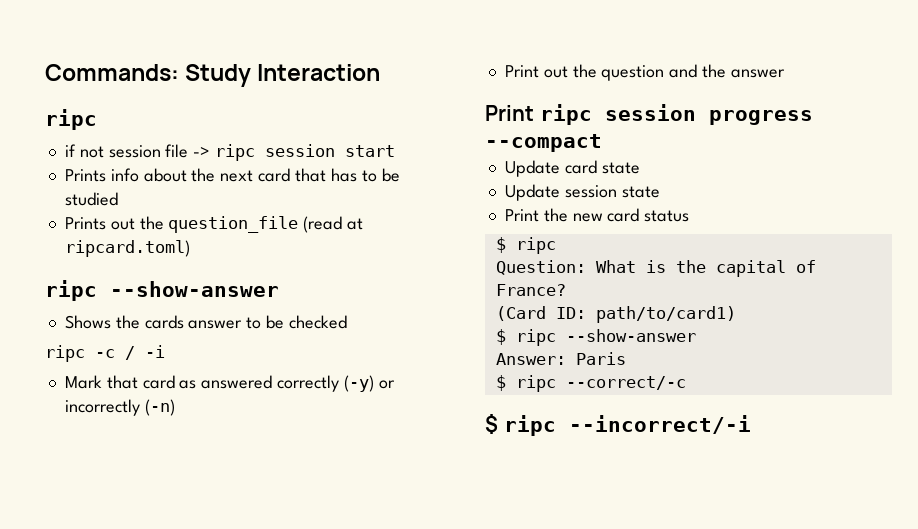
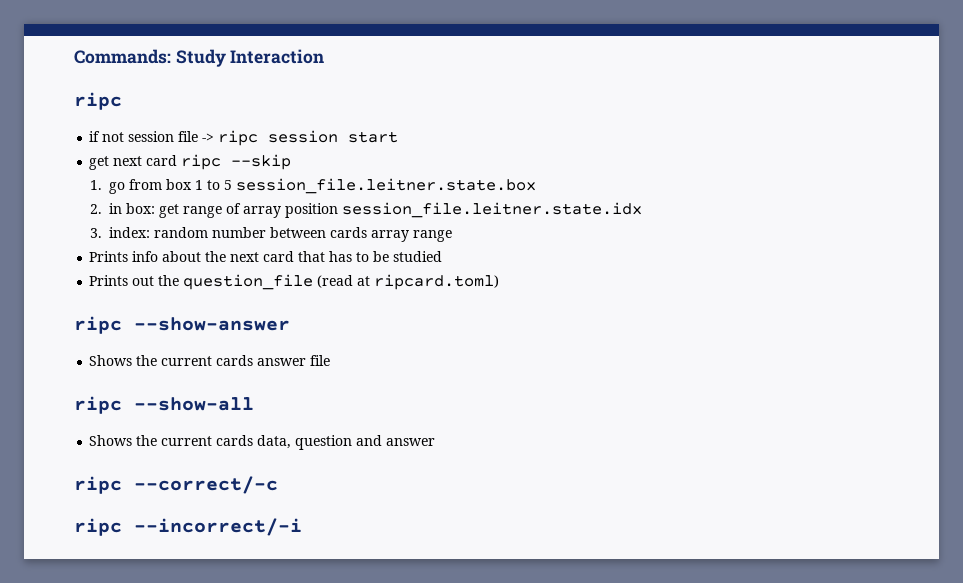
(396, 151) none -> [89,154,292,170] [90,178,537,194] [90,202,643,218] [90,227,453,242] // get next card ripc --skip // 1. go from box 1 to 5 session_file.leitner.state.box // 2. in box: get range of array position session_file.leitner.state.idx // 3. index: random number between cards array range
(140, 322) none -> [161,356,213,366] current
[246,315,347,329] [45,345,165,362] [64,375,395,392] [64,399,175,416] [504,64,597,78] to be checked // ripc -c / -i // Mark that card as answered correctly (-y) or incorrectly (-n) // Print out the -> [310,355,331,366] [74,396,254,414] [89,435,292,449] file // ripc --show-all // Shows the current cards data,
[702,64,727,78] the -> (383, 440) none
[485,104,813,125] [485,134,602,152] [504,160,640,177] [504,184,660,201] [504,208,690,222] [495,237,556,254] [495,260,816,277] [495,284,566,296] [495,306,736,323] [495,329,696,346] [495,352,626,365] [495,375,506,391] Print ripc session progress --compact // Update card state // Update session state // Print the new card status // $ ripc // Question: What is the capital of France? // (Card ID: path/to/card1) // $ ripc --show-answer // Answer: Paris // $ -> (436, 442) none
[485,414,498,434] $ -> (278, 485) none

